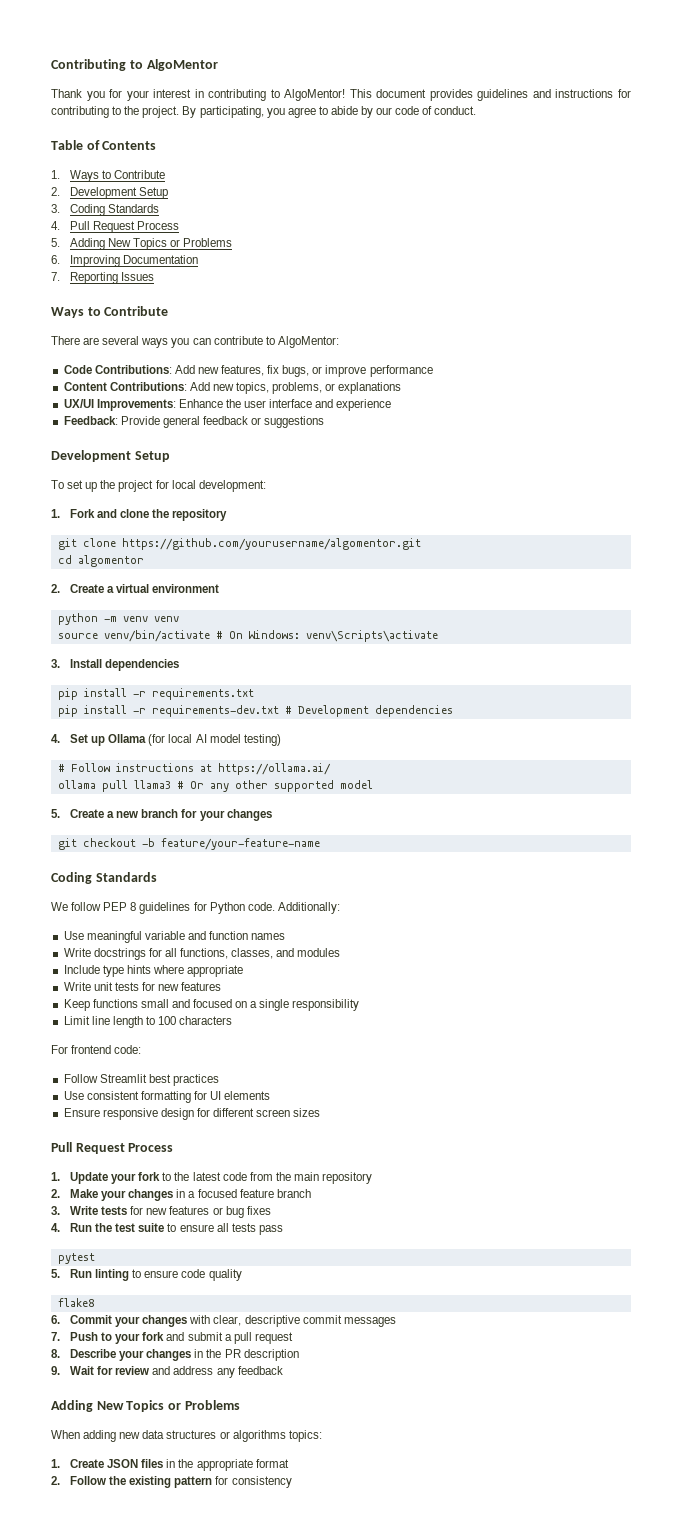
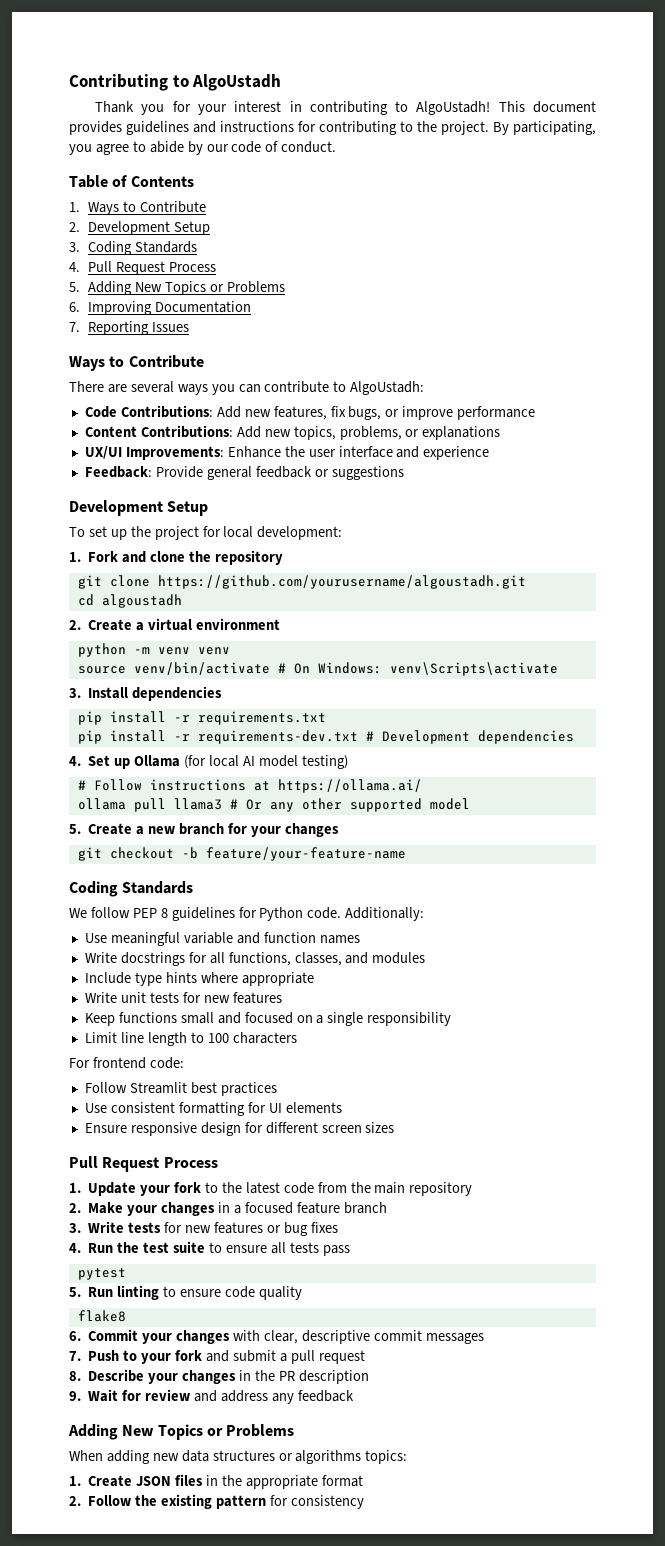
[146,59,218,71] AlgoMentor -> [192,74,282,91] AlgoUstadh
[284,89,346,101] AlgoMentor! -> [416,101,491,115] AlgoUstadh!
[277,336,339,348] AlgoMentor: -> [350,381,425,395] AlgoUstadh:
[121,538,421,550] https://github.com/yourusername/algomentor.git -> [157,575,526,589] https://github.com/yourusername/algoustadh.git
[77,555,144,567] algomentor -> [101,594,182,608] algoustadh

